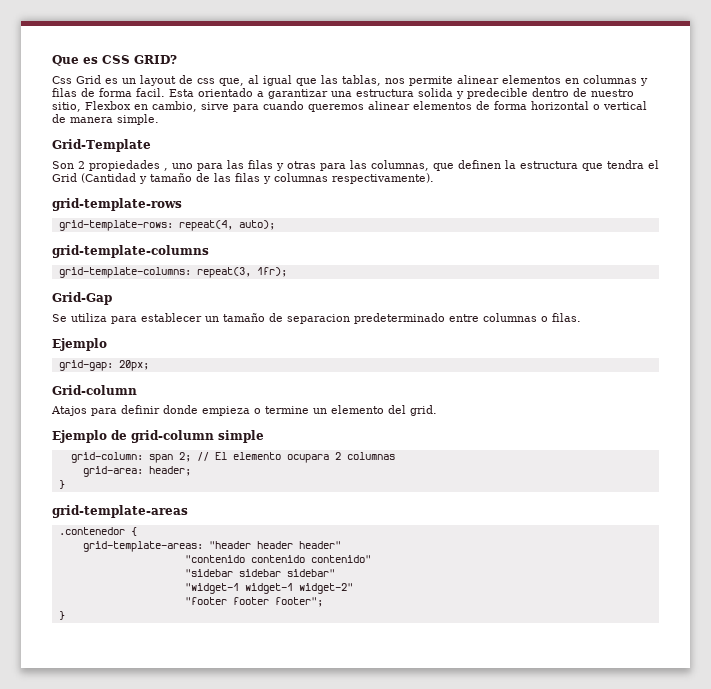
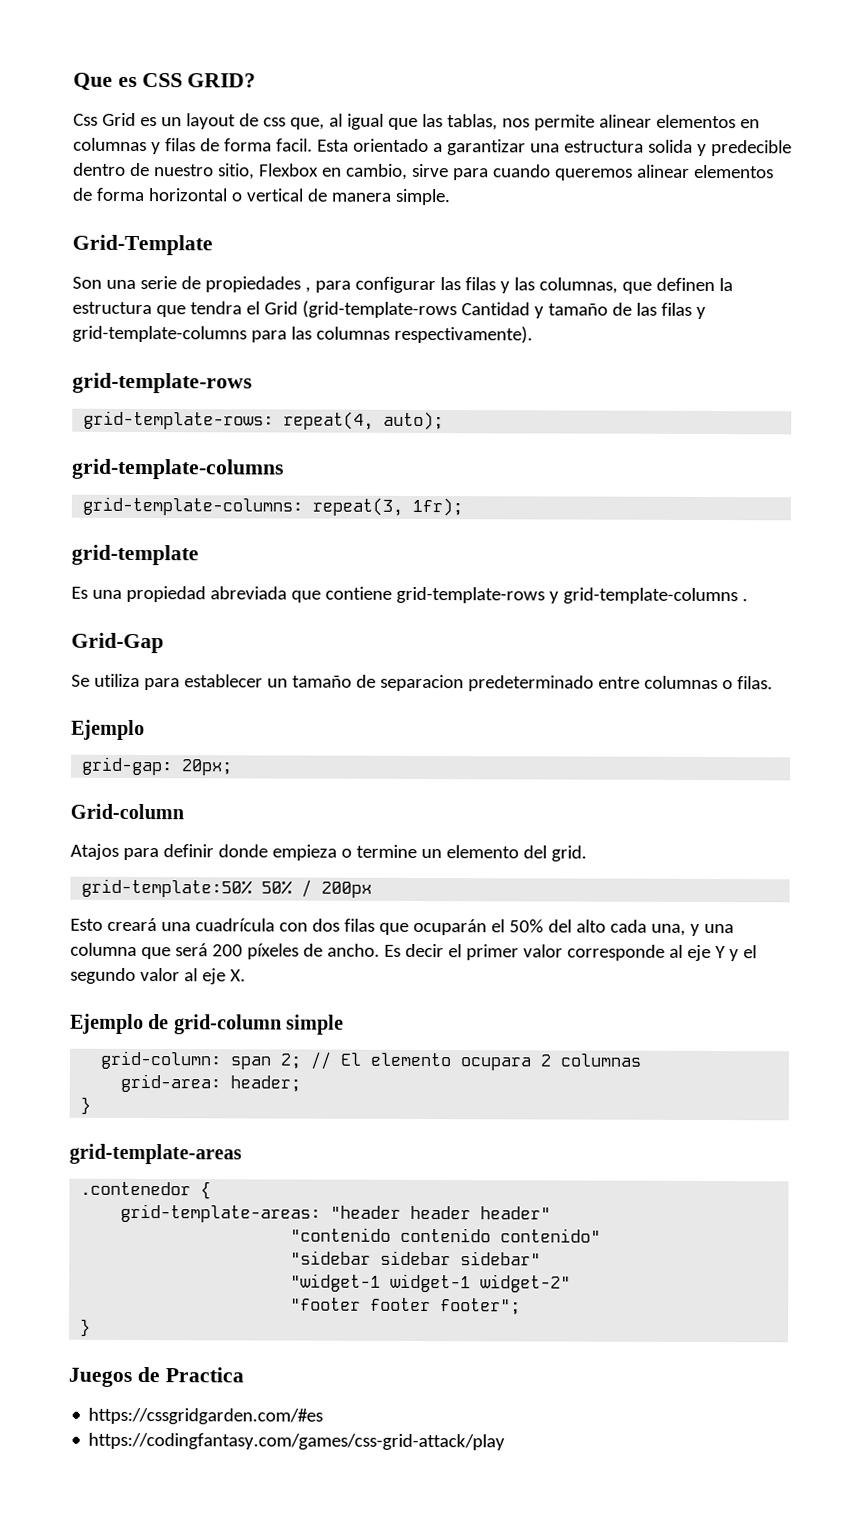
[78,160,346,171] 2 propiedades , uno para las filas y otras para -> [105,276,510,294] una serie de propiedades , para configurar las filas y
[81,173,136,183] (Cantidad -> [301,300,530,319] (grid-template-rows Cantidad
(271, 180) none -> [72,325,312,343] grid-template-columns para las
(287, 272) none -> [71,544,199,566] [71,585,748,605] // grid-template // Es una propiedad abreviada que contiene grid-template-rows y grid-template-columns .
(437, 410) none -> [81,878,373,898] [70,917,734,936] [70,942,757,962] [70,967,246,985] // grid-template:50% 50% / 200px // Esto creará una cuadrícula con dos filas que ocuparán el 50% del alto cada una, y una columna que será 200 píxeles de ancho. Es decir el primer valor corresponde al eje Y y el segundo valor al eje X.
(65, 615) none -> [68,1367,244,1387] [88,1407,324,1425] [88,1432,506,1451] // Juegos de Practica // https://cssgridgarden.com/#es // https://codingfantasy.com/games/css-grid-attack/play

